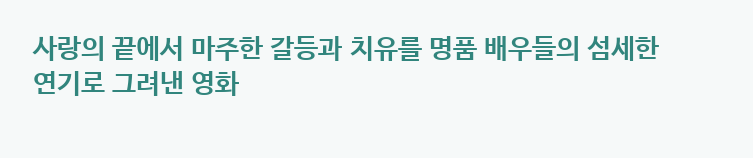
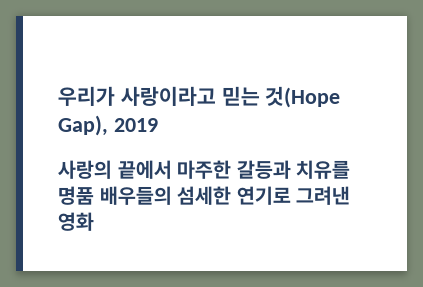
(32, 48) none -> [58,86,341,108] [58,115,158,136] 우리가 사랑이라고 믿는 것(Hope Gap), 2019 //

